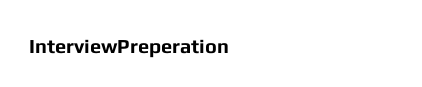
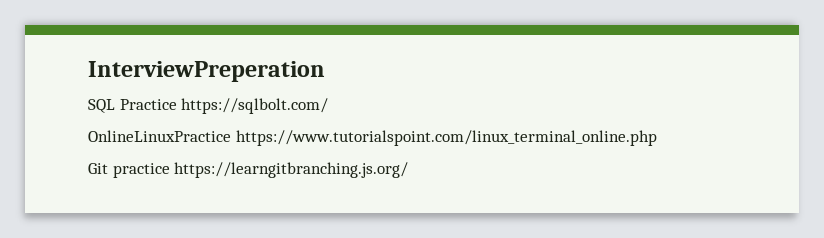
(229, 48) none -> [88,98,329,114] [88,130,657,146] [88,162,409,178] // SQL Practice https://sqlbolt.com/ // OnlineLinuxPractice https://www.tutorialspoint.com/linux_terminal_online.php // Git practice https://learngitbranching.js.org/

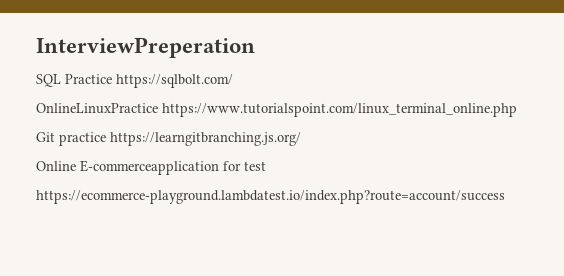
(409, 170) none -> [36,160,266,175] [36,190,505,204] // Online E-commerceapplication for test // https://ecommerce-playground.lambdatest.io/index.php?route=account/success

